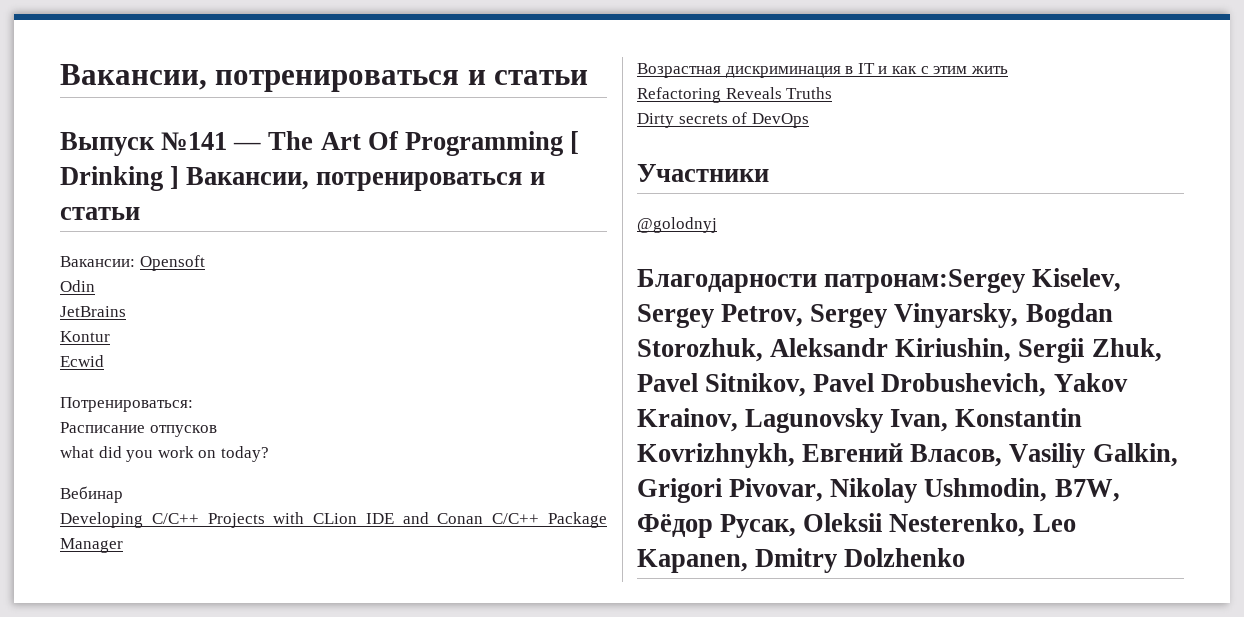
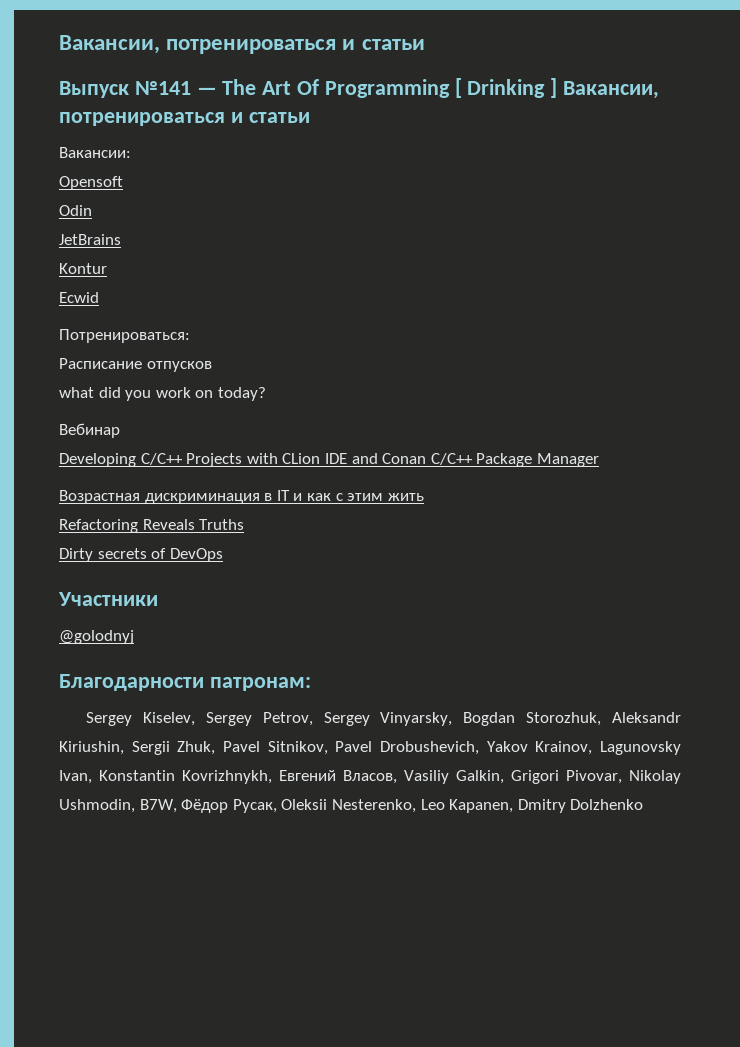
(135, 261) none -> (131, 152) //
[824,269,1026,293] патронам:Sergey -> [209,677,311,691] [86,712,133,726] патронам: // Sergey

